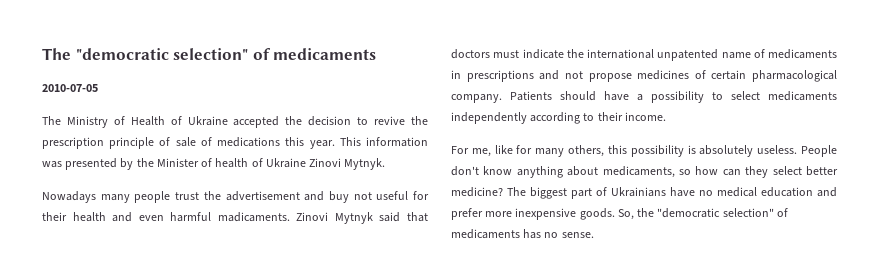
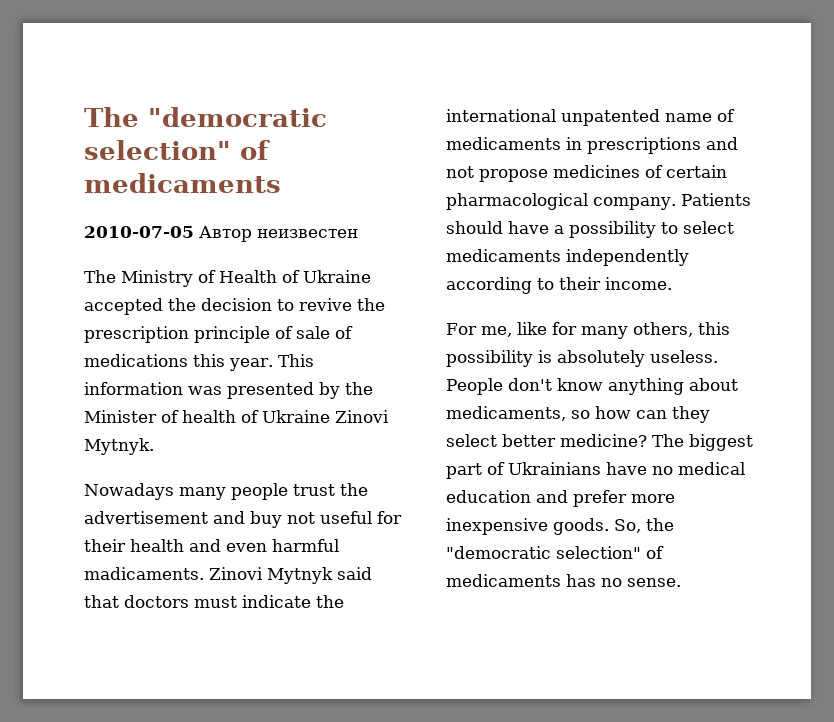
(98, 88) none -> [199,226,358,242] Автор неизвестен

